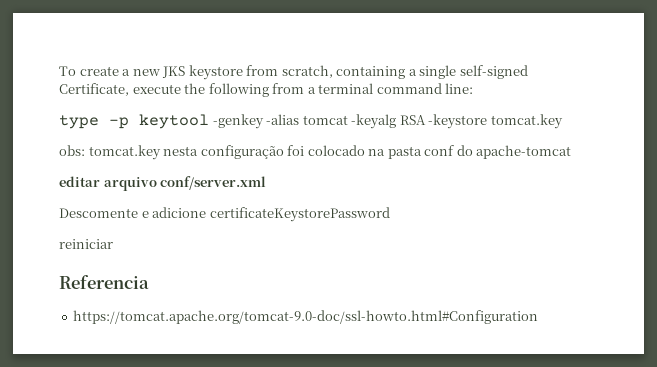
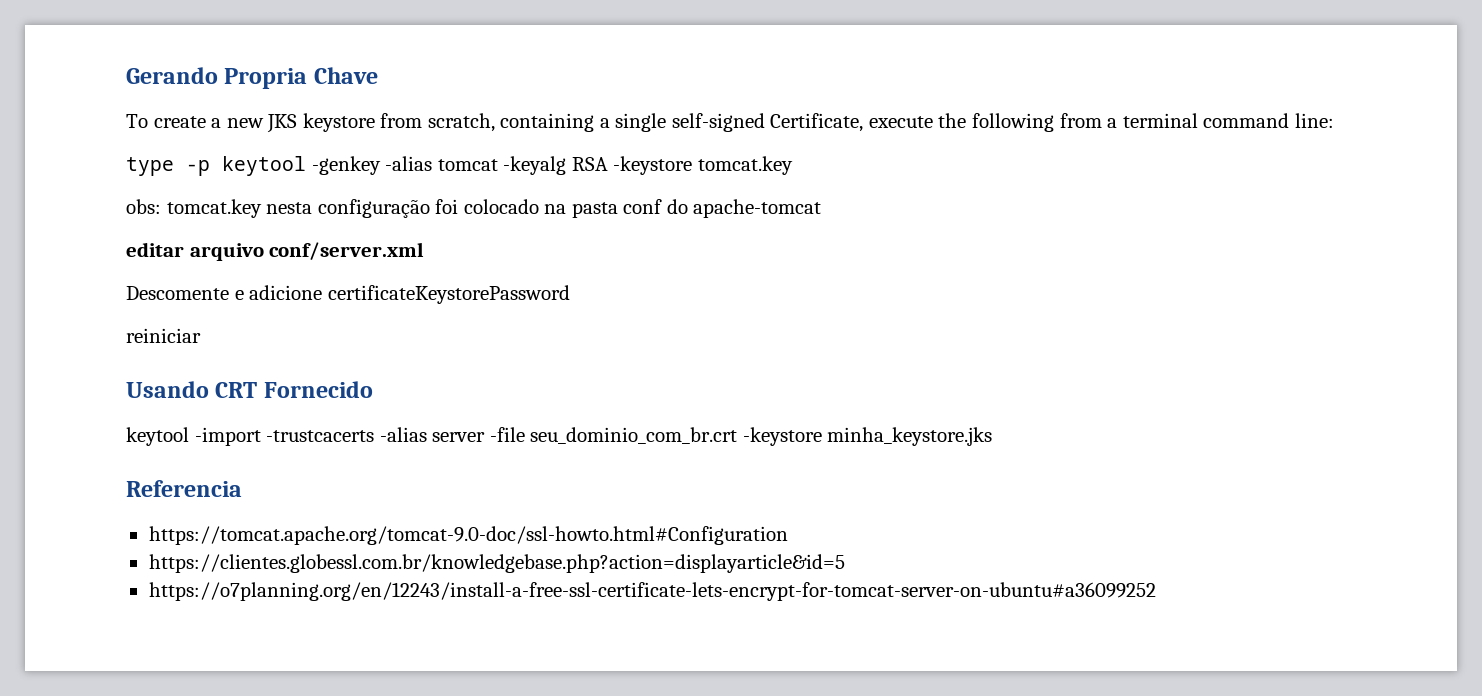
(59, 71) none -> [126,67,378,89] Gerando Propria Chave //
(113, 244) none -> [126,381,373,398] [126,427,993,446] // Usando CRT Fornecido // keytool -import -trustcacerts -alias server -file seu_dominio_com_br.crt -keystore minha_keystore.jks
(539, 317) none -> [148,554,845,573] [148,582,1156,601] // https://clientes.globessl.com.br/knowledgebase.php?action=displayarticle&id=5 // https://o7planning.org/en/12243/install-a-free-ssl-certificate-lets-encrypt-for-tomcat-server-on-ubuntu#a36099252

